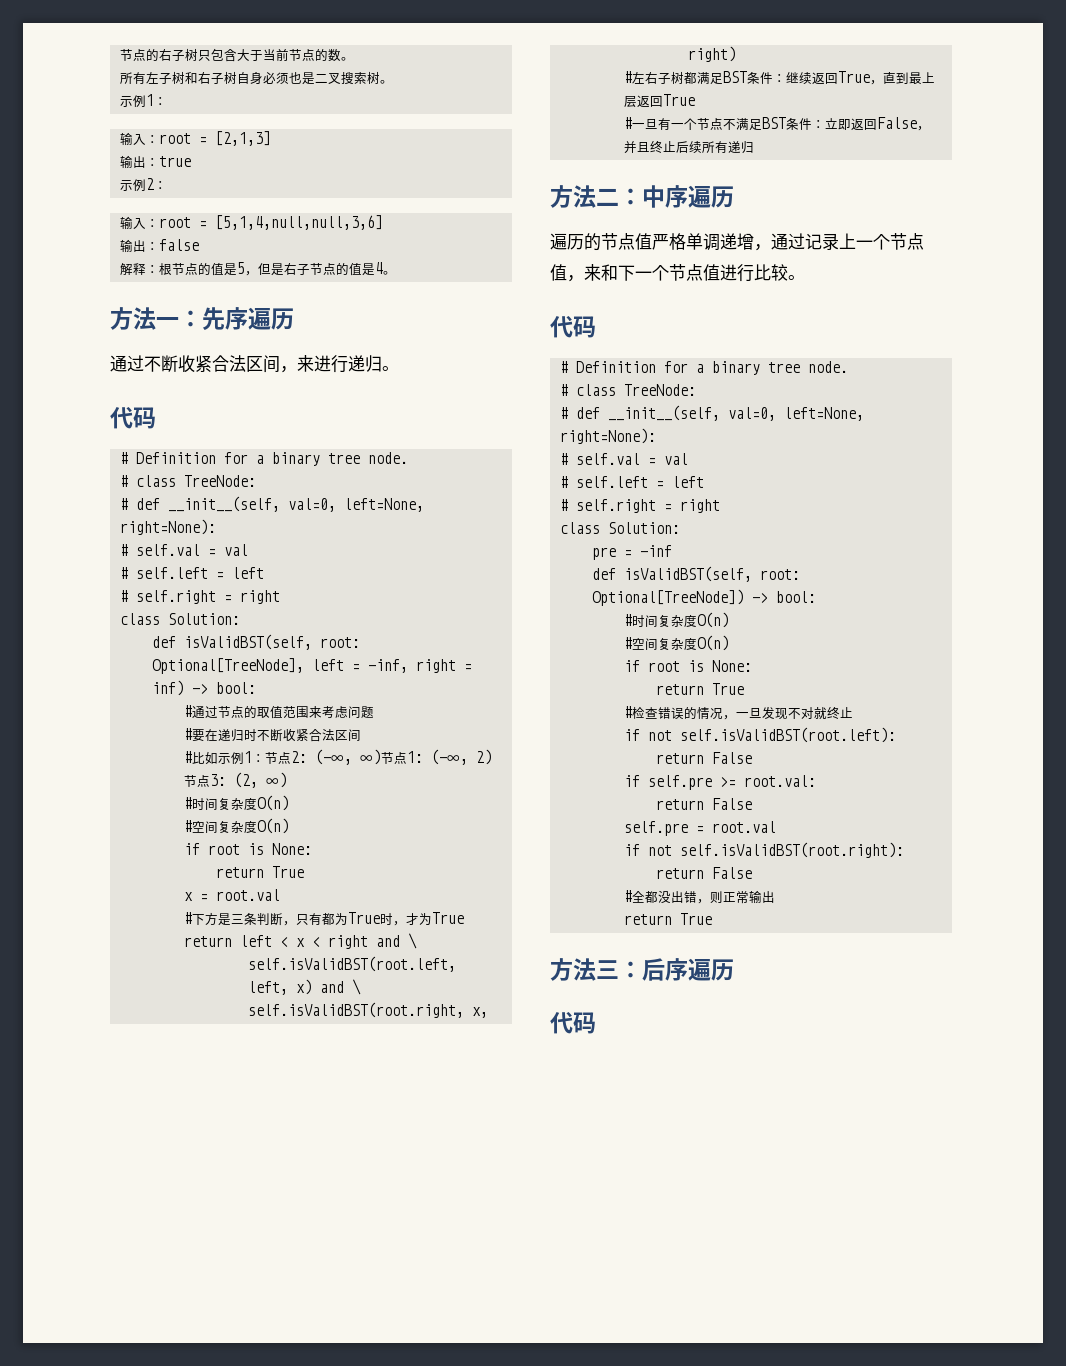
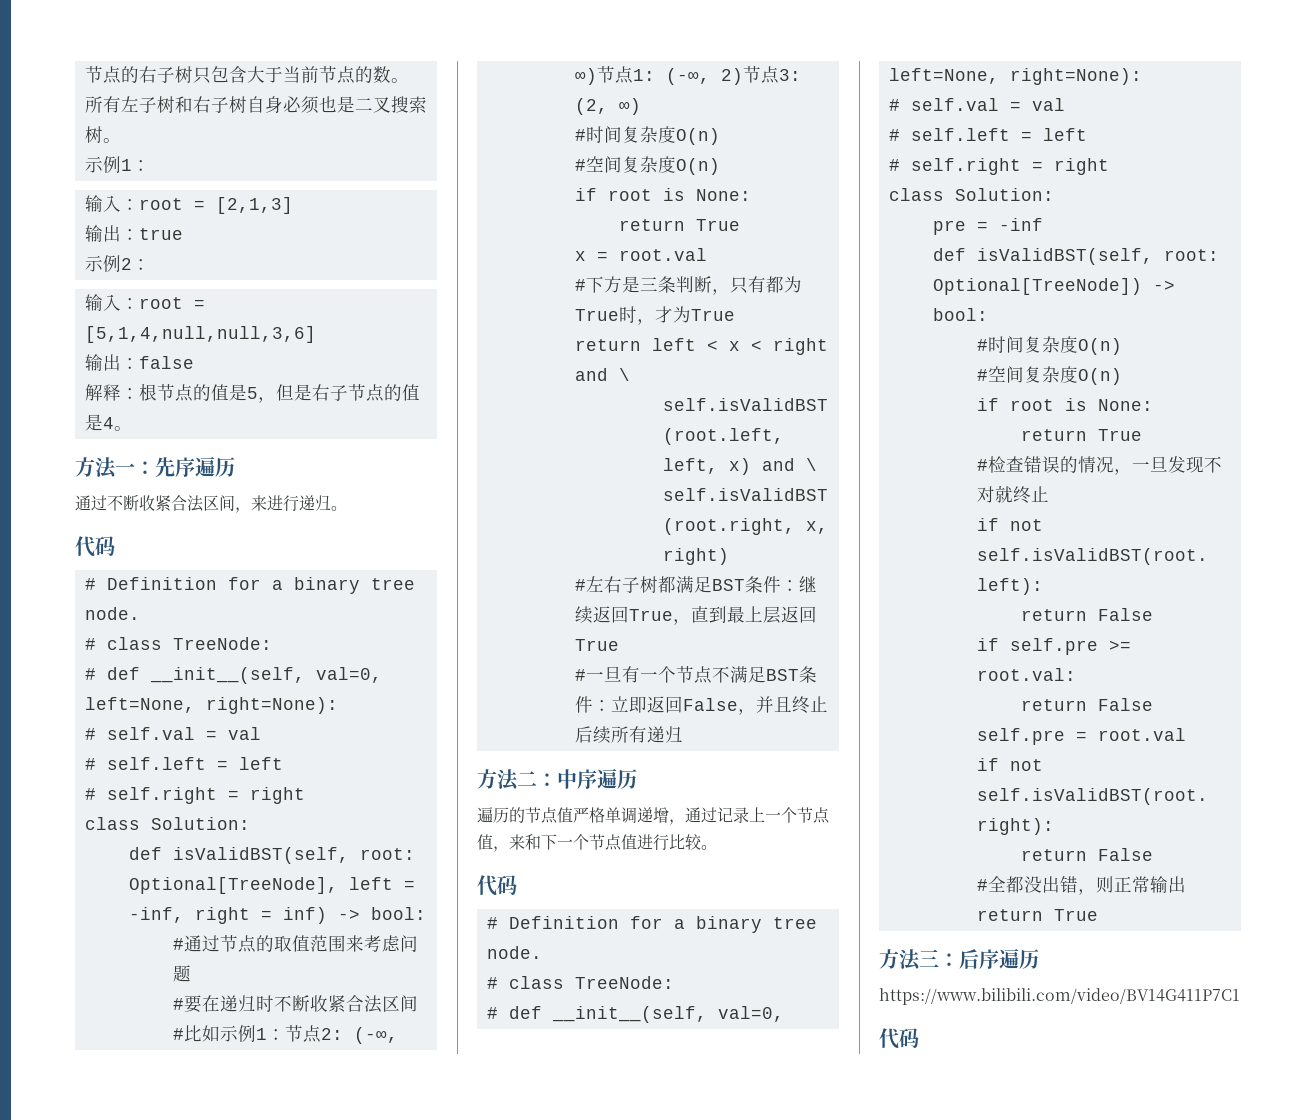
(734, 970) none -> [879,988,1240,1005] // https://www.bilibili.com/video/BV14G411P7C1

